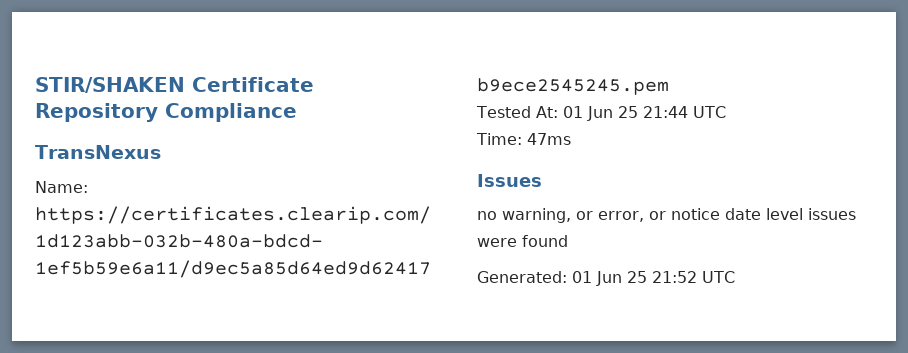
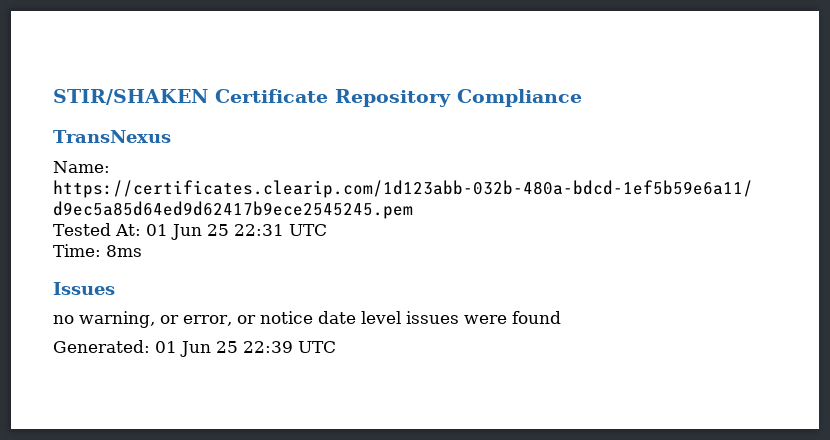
[642,106,688,118] 21:44 -> [233,224,284,236] 22:31
[527,133,571,145] 47ms -> [106,245,142,257] 8ms
[652,271,697,283] 21:52 -> [243,341,293,353] 22:39

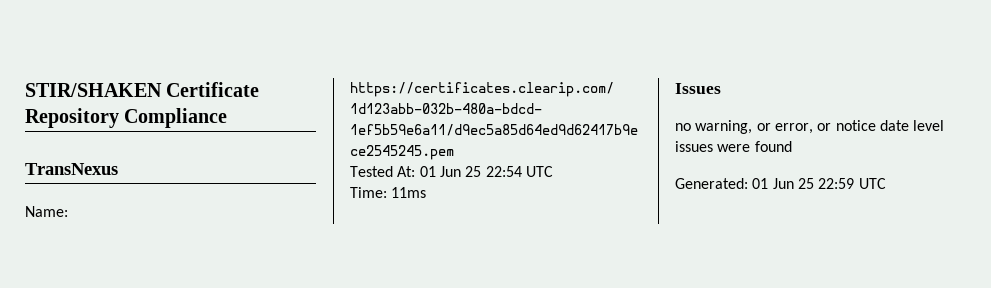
[233,224,284,236] 22:31 -> [485,166,522,177] 22:54
[106,245,142,257] 8ms -> [391,187,427,198] 11ms
[243,341,293,353] 22:39 -> [818,178,855,189] 22:59

